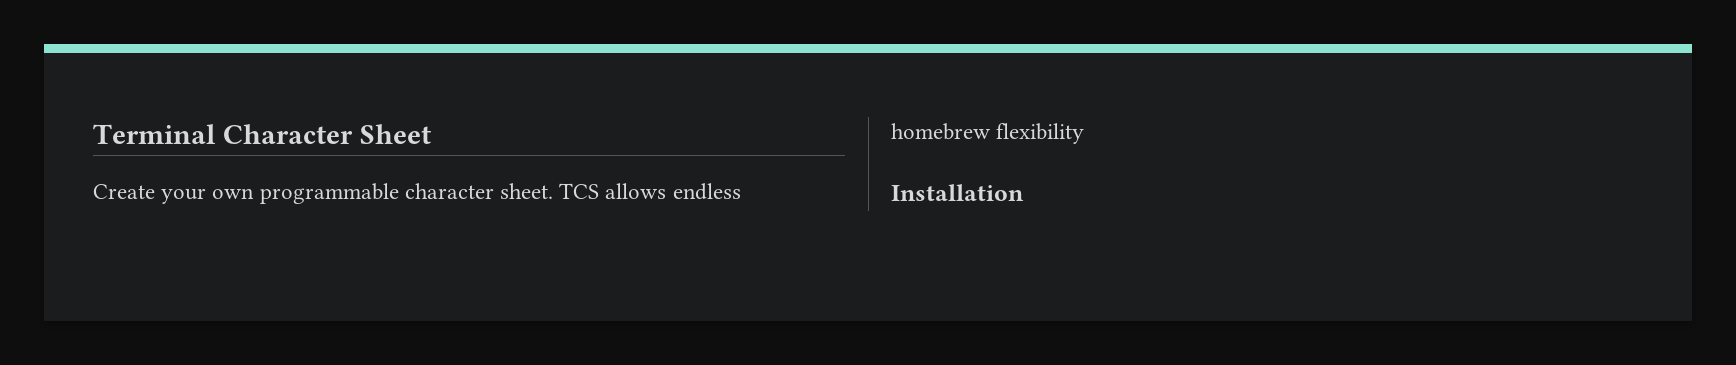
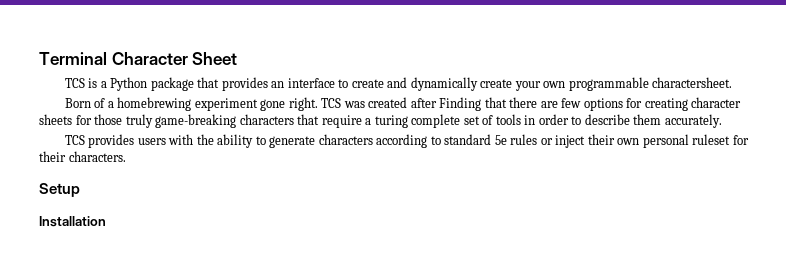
[93,183,741,204] [891,123,1085,144] Create your own programmable character sheet. TCS allows endless homebrew flexibility -> [64,77,733,91] [64,97,742,111] [39,114,722,128] [64,134,749,148] [39,151,126,162] [39,183,80,197] TCS is a Python package that provides an interface to create and dynamically create your own programmable charactersheet. // Born of a homebrewing experiment gone right. TCS was created after Finding that there are few options for creating character sheets for those truly game-breaking characters that require a turing complete set of tools in order to describe them accurately. // TCS provides users with the ability to generate characters according to standard 5e rules or inject their own personal ruleset for their characters. // Setup

